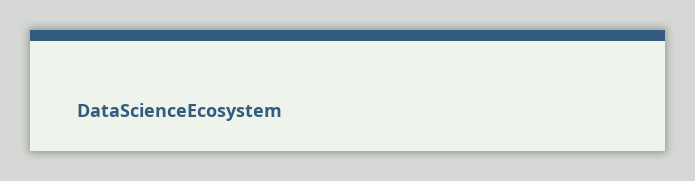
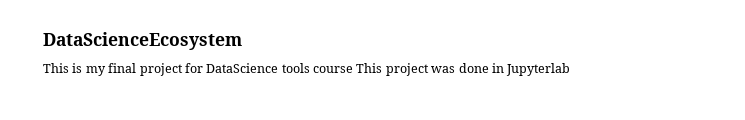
(282, 112) none -> [43,63,571,76] // This is my final project for DataScience tools course This project was done in Jupyterlab

